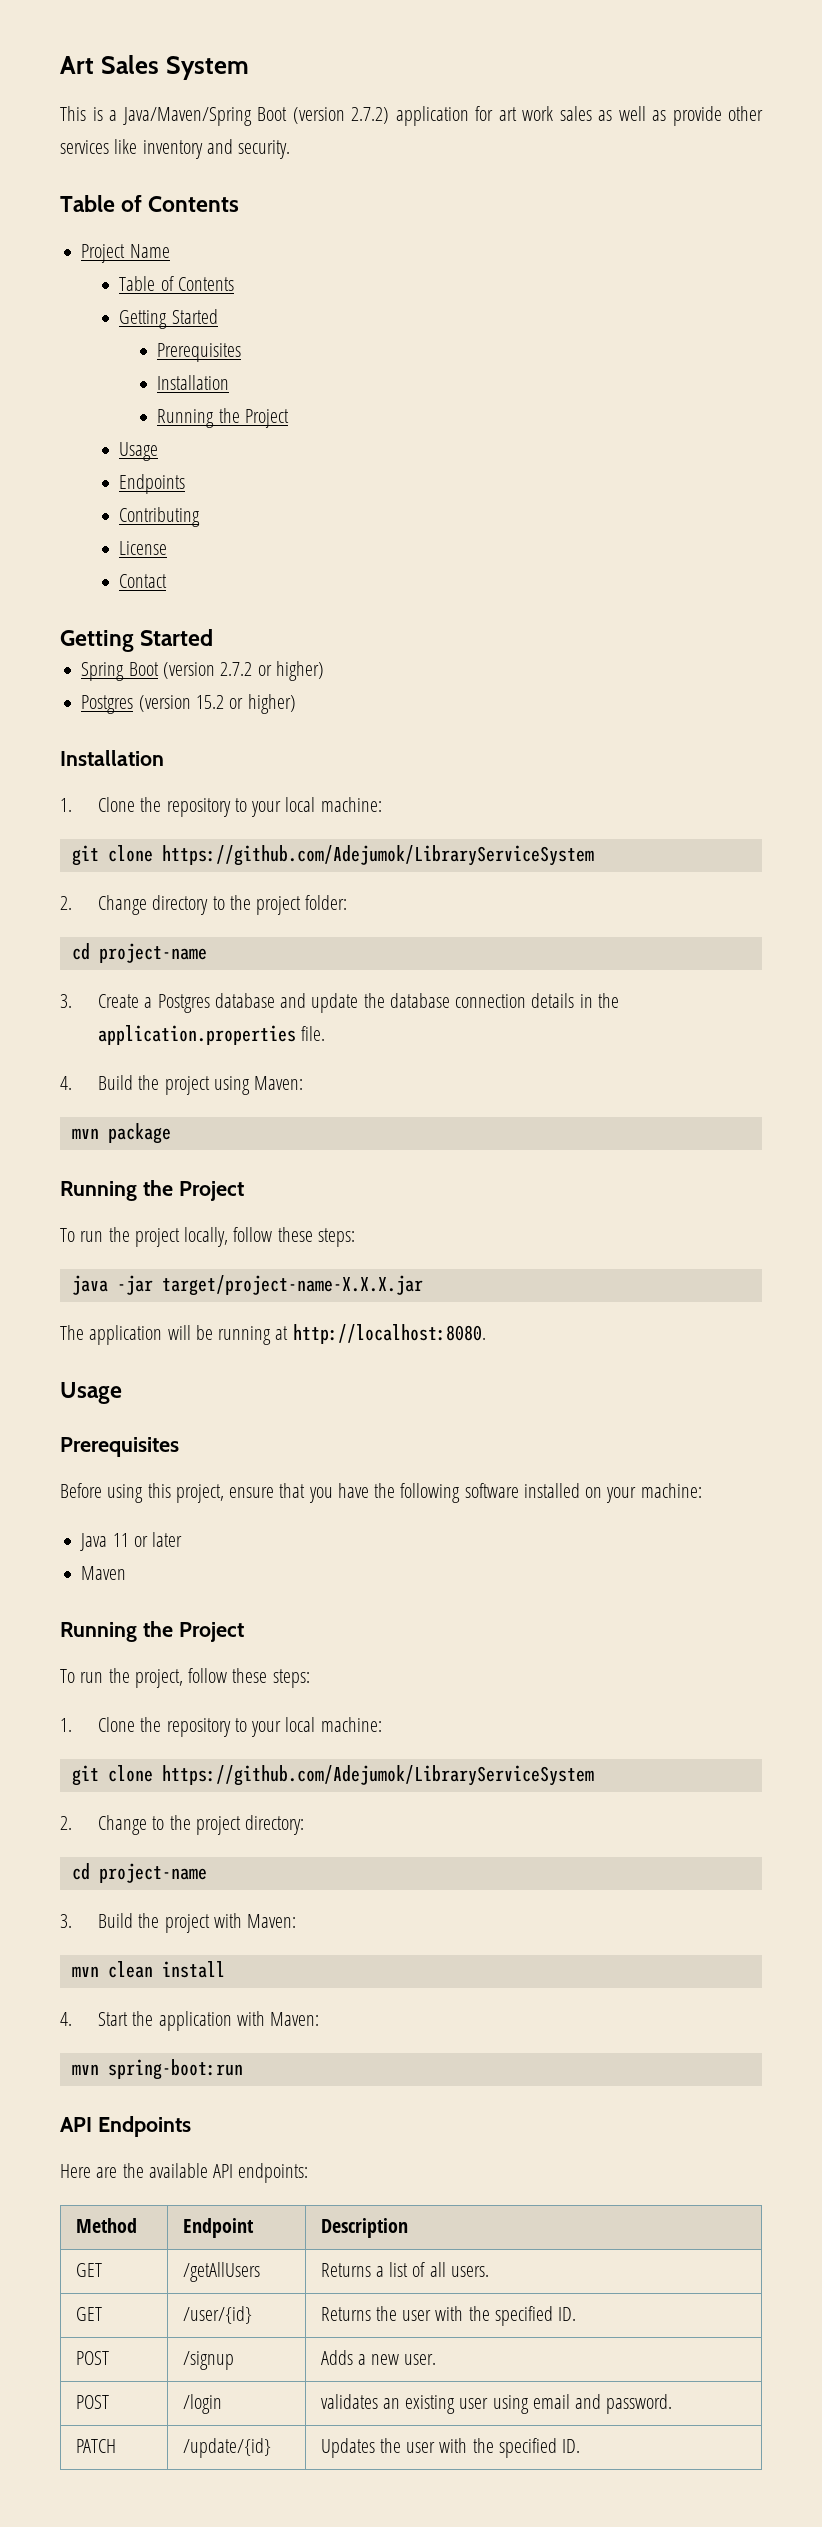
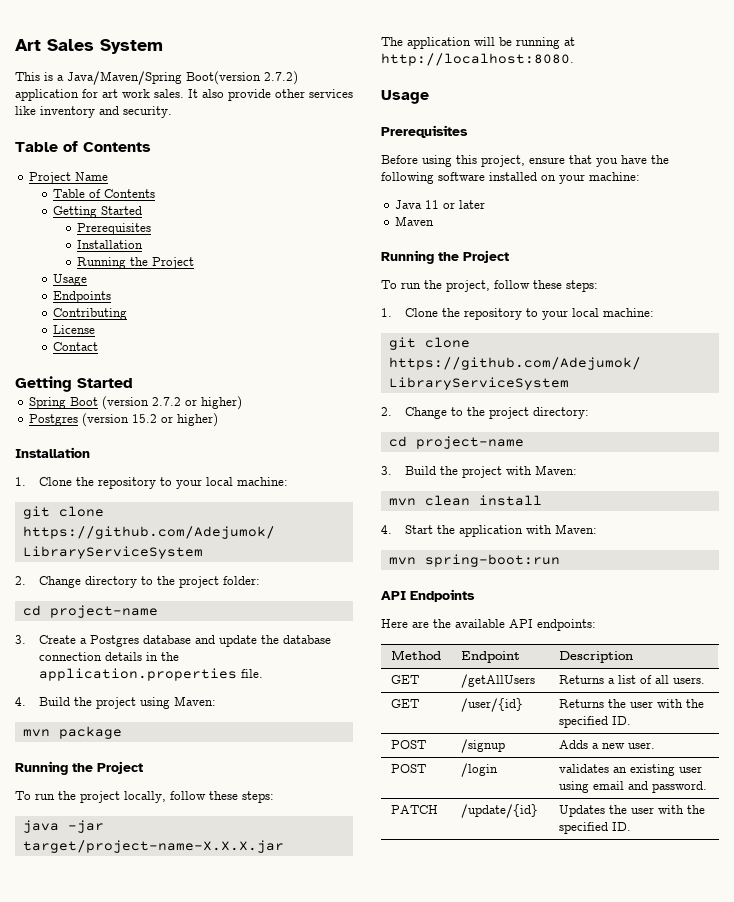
[257,107,345,124] Boot (version -> [186,71,261,85] Boot(version
[559,106,666,121] sales as well as -> [154,89,224,98] sales. It also

